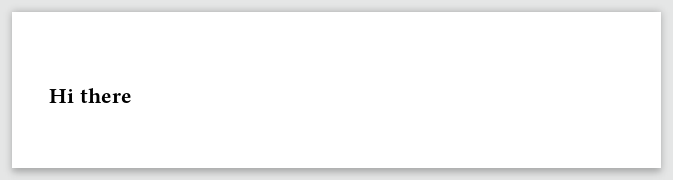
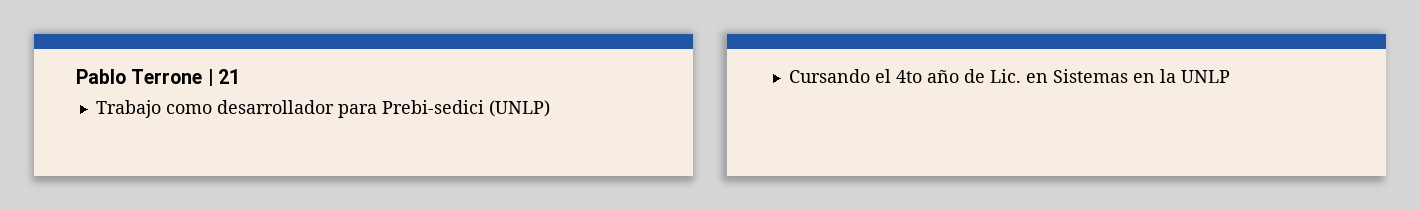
[49,88,132,103] Hi there -> [76,69,240,86] [95,100,550,118] [788,69,1230,83] Pablo Terrone | 21 // Trabajo como desarrollador para Prebi-sedici (UNLP) // Cursando el 4to año de Lic. en Sistemas en la UNLP

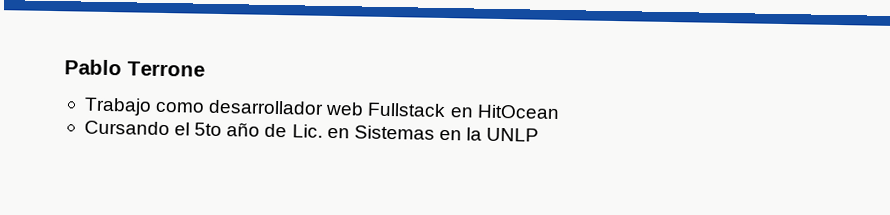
[207,69,240,86] | 21 -> (205, 69) none
[337,100,550,118] para Prebi-sedici (UNLP) -> [325,101,560,120] web Fullstack en HitOcean
[895,70,922,83] 4to -> [194,122,223,137] 5to

